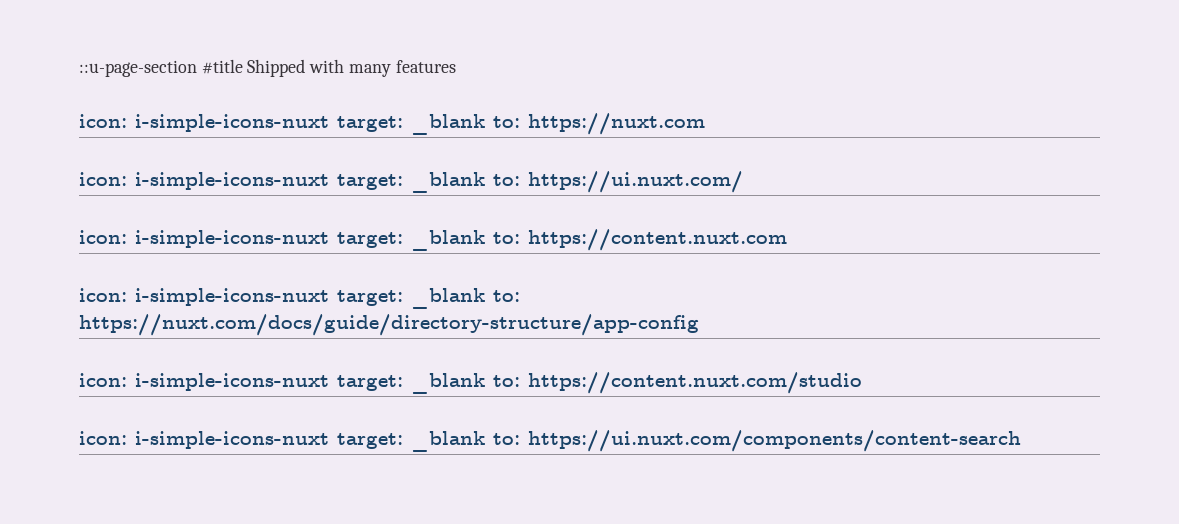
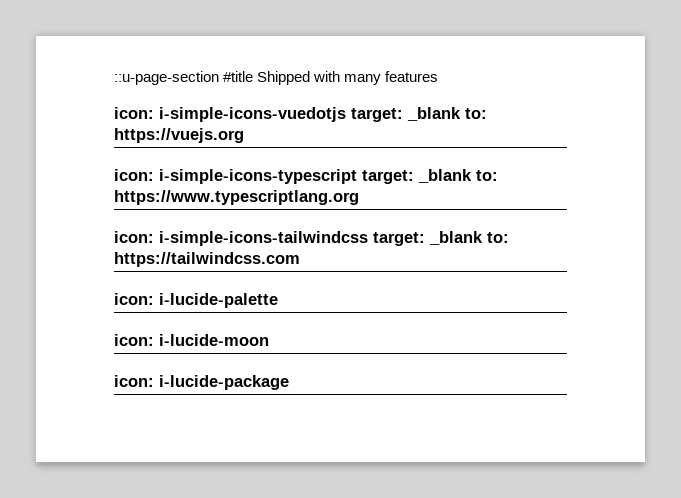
[135,113,705,135] [79,171,743,193] [79,229,787,251] [79,288,520,309] [79,314,699,336] [79,372,862,394] [79,430,1021,452] i-simple-icons-nuxt target: _blank to: https://nuxt.com // icon: i-simple-icons-nuxt target: _blank to: https://ui.nuxt.com/ // icon: i-simple-icons-nuxt target: _blank to: https://content.nuxt.com // icon: i-simple-icons-nuxt target: _blank to: https://nuxt.com/docs/guide/directory-structure/app-config // icon: i-simple-icons-nuxt target: _blank to: https://content.nuxt.com/studio // icon: i-simple-icons-nuxt target: _blank to: https://ui.nuxt.com/components/content-search -> [159,107,487,122] [114,128,244,143] [114,169,498,184] [114,190,359,205] [114,231,509,246] [114,252,300,267] [114,293,278,308] [114,334,269,346] [114,375,289,390] i-simple-icons-vuedotjs target: _blank to: https://vuejs.org // icon: i-simple-icons-typescript target: _blank to: https://www.typescriptlang.org // icon: i-simple-icons-tailwindcss target: _blank to: https://tailwindcss.com // icon: i-lucide-palette // icon: i-lucide-moon // icon: i-lucide-package

